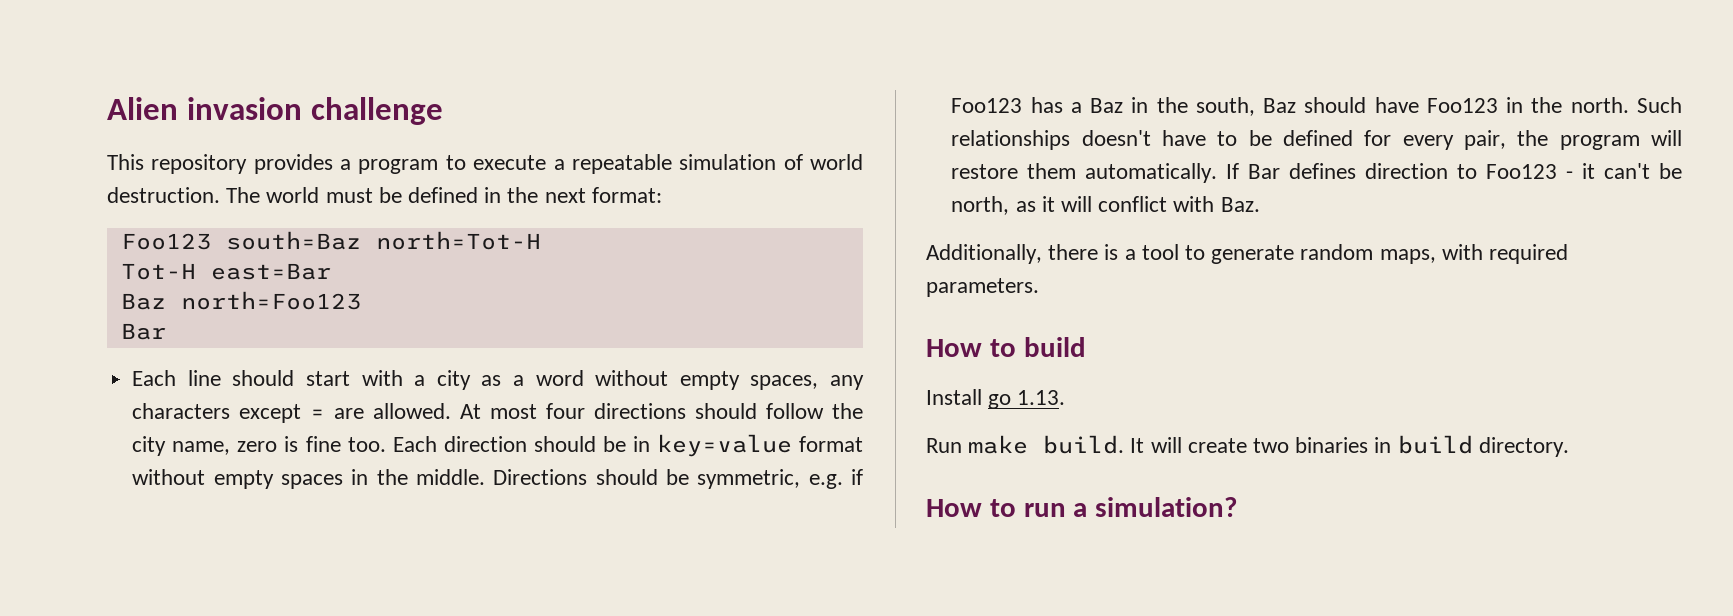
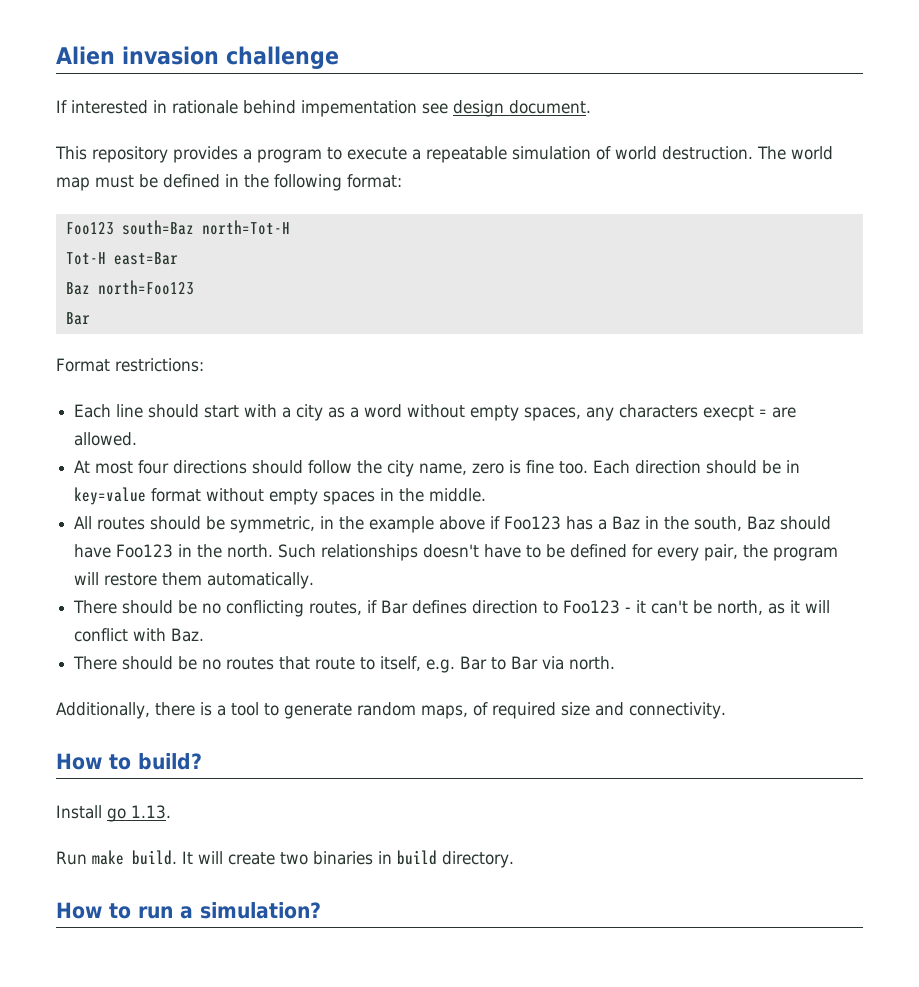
(443, 111) none -> [56,100,591,117] // If interested in rationale behind impementation see design document.
(320, 195) none -> [56,177,90,191] map
[544,188,586,203] next -> [274,174,342,191] following
(166, 331) none -> [56,358,204,372] // Format restrictions:
[239,404,302,423] except -> [703,405,755,421] execpt
(452, 411) none -> (138, 439) //
[493,469,588,485] Directions -> [74,516,146,530] // All routes
[808,474,843,489] e.g. -> [320,516,486,533] in the example above
[1226,163,1240,179] If -> [73,600,378,617] // There should be no conflicting routes, if
(1260, 204) none -> [73,656,616,673] // There should be no routes that route to itself, e.g. Bar to Bar via north.
[1441,244,1569,264] [926,278,1039,297] [926,337,1086,357] with required parameters. // How to build -> [473,702,726,719] [56,753,202,770] of required size and connectivity. // How to build?

